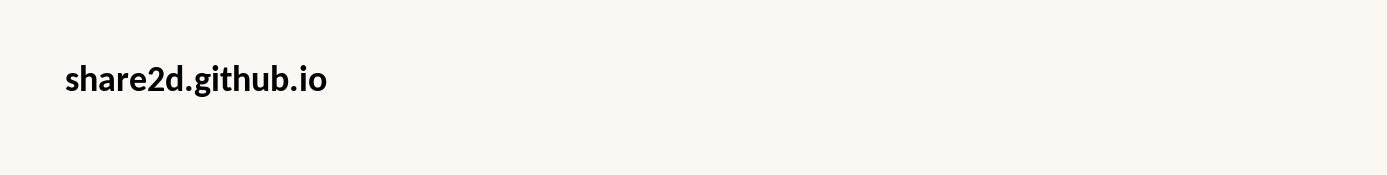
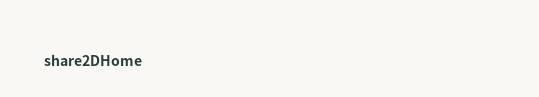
[65,65,327,97] share2d.github.io -> [44,54,142,66] share2DHome

